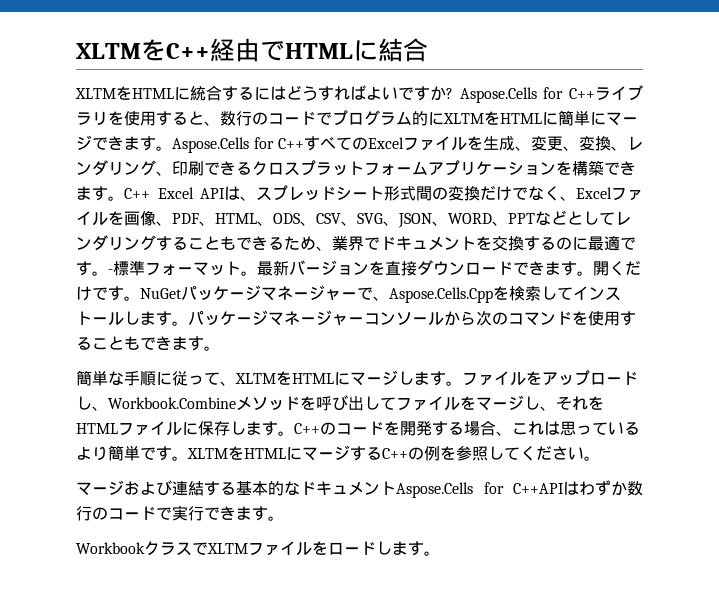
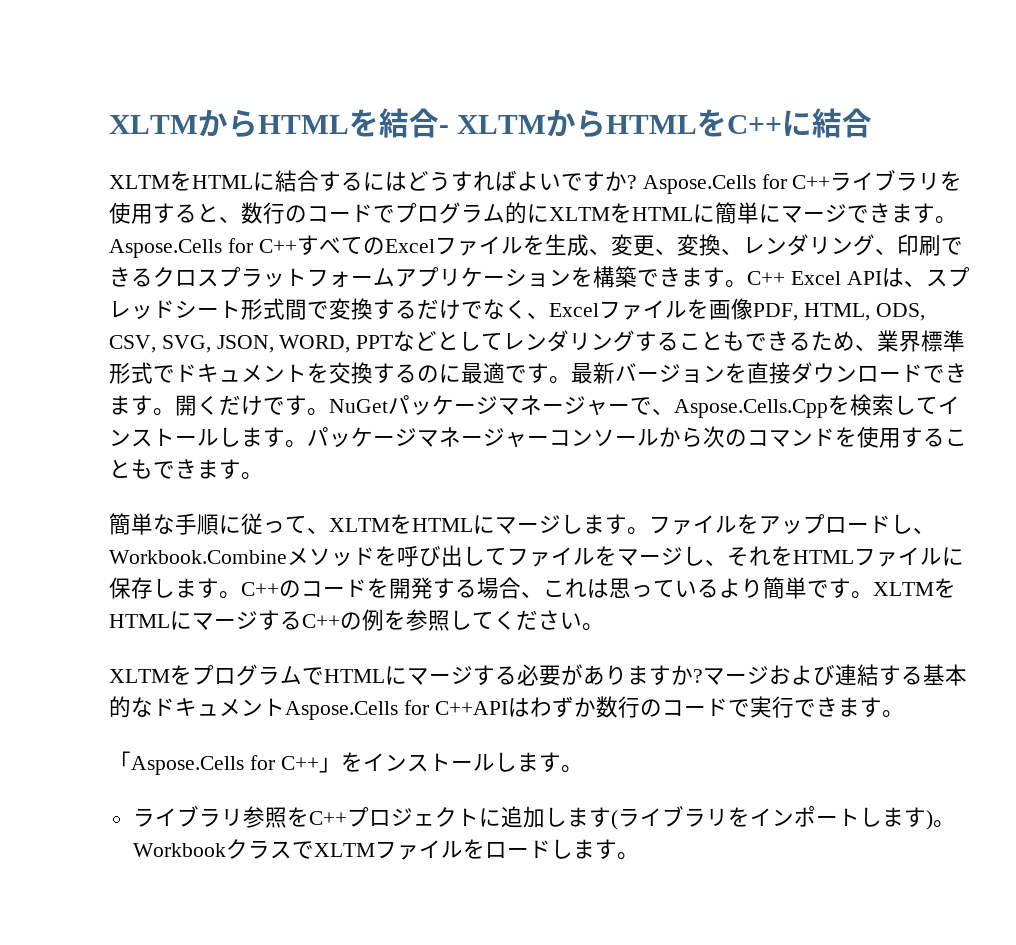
[76,38,353,62] XLTMをC++経由でHTML -> [109,108,782,138] XLTMからHTMLを結合- XLTMからHTMLをC++
[190,86,206,101] 統 -> [275,170,297,192] 結
[432,186,480,201] の変換 -> [307,298,417,320] で変換する
[156,213,508,228] 、PDF、HTML、ODS、CSV、SVG、JSON、WORD、 -> [753,303,925,321] [109,335,351,353] PDF, HTML, ODS, CSV, SVG, JSON, WORD,
(364, 243) none -> [921,330,966,352] [109,362,153,384] 標準形式
[108,260,257,276] -標準フォーマット。 -> (571, 380) none
(600, 458) none -> [109,664,703,686] XLTMをプログラムでHTMLにマージする必要がありますか?
(284, 518) none -> [109,751,583,775] [132,806,955,830] 「Aspose.Cells for C++」をインストールします。 // ライブラリ参照をC++プロジェクトに追加します(ライブラリをインポートします)。

